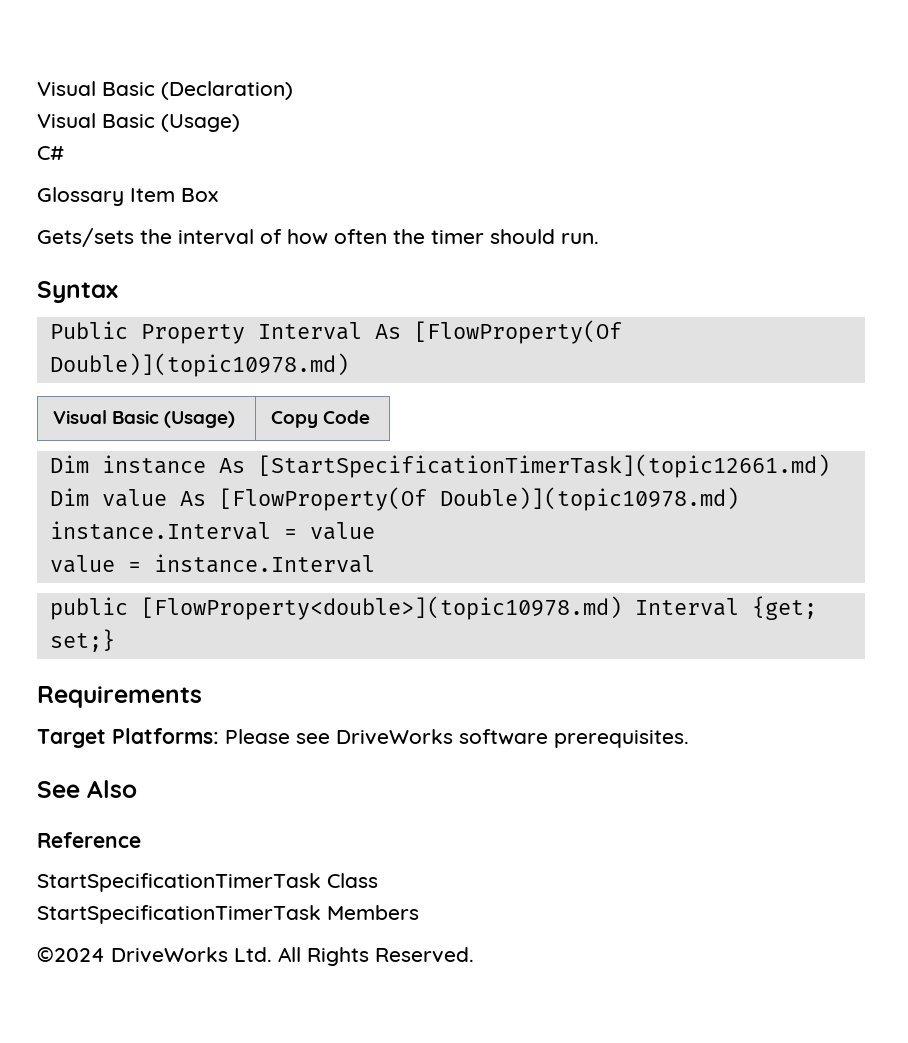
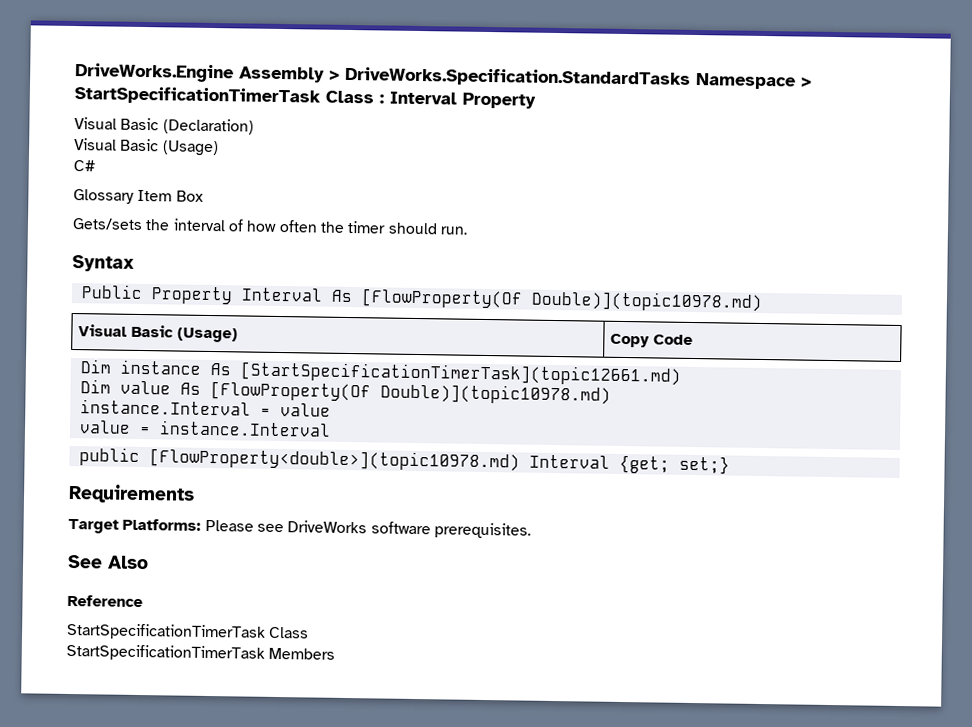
(37, 88) none -> [75,63,812,90] [74,86,536,109] DriveWorks.Engine Assembly > DriveWorks.Specification.StandardTasks Namespace > StartSpecificationTimerTask Class : Interval Property //
[37,947,474,966] // ©2024 DriveWorks Ltd. All Rights Reserved. -> (336, 653) none

